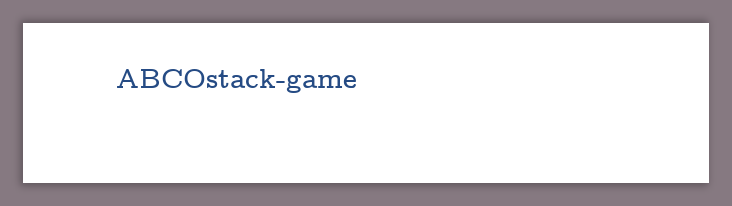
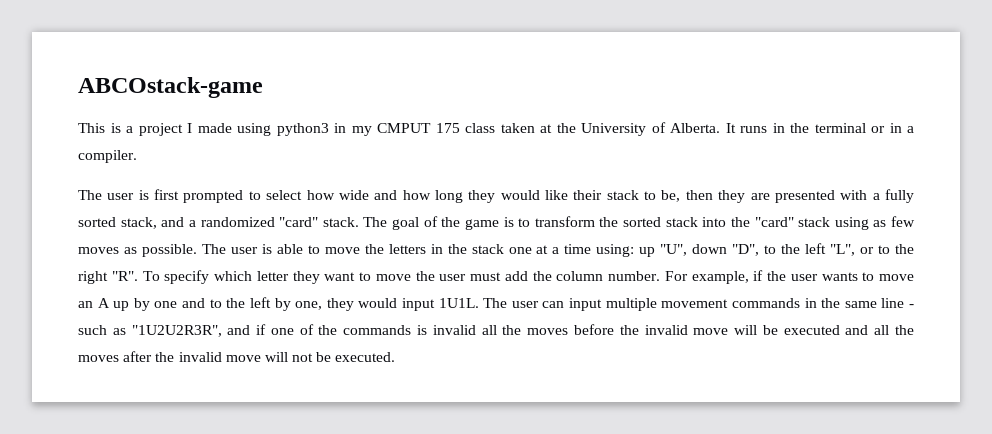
(357, 81) none -> [78,122,914,136] [78,150,137,163] [78,189,915,203] [78,216,915,230] [78,243,914,257] [78,270,914,284] [78,297,915,311] [78,324,914,337] [78,351,396,362] // This is a project I made using python3 in my CMPUT 175 class taken at the University of Alberta. It runs in the terminal or in a compiler. // The user is first prompted to select how wide and how long they would like their stack to be, then they are presented with a fully sorted stack, and a randomized "card" stack. The goal of the game is to transform the sorted stack into the "card" stack using as few moves as possible. The user is able to move the letters in the stack one at a time using: up "U", down "D", to the left "L", or to the right "R". To specify which letter they want to move the user must add the column number. For example, if the user wants to move an A up by one and to the left by one, they would input 1U1L. The user can input multiple movement commands in the same line - such as "1U2U2R3R", and if one of the commands is invalid all the moves before the invalid move will be executed and all the moves after the invalid move will not be executed.

